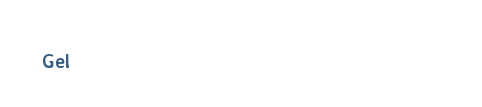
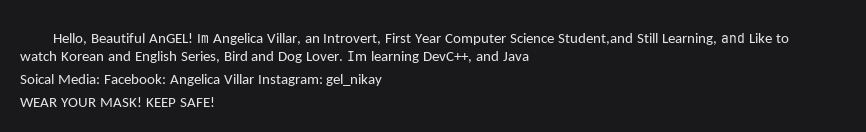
[42,54,70,68] Gel -> [53,33,789,45] [20,51,529,63] [20,74,383,86] [20,97,215,107] Hello, Beautiful AnGEL! Im Angelica Villar, an Introvert, First Year Computer Science Student,and Still Learning, and Like to watch Korean and English Series, Bird and Dog Lover. Im learning DevC++, and Java // Soical Media: Facebook: Angelica Villar Instagram: gel_nikay // WEAR YOUR MASK! KEEP SAFE!

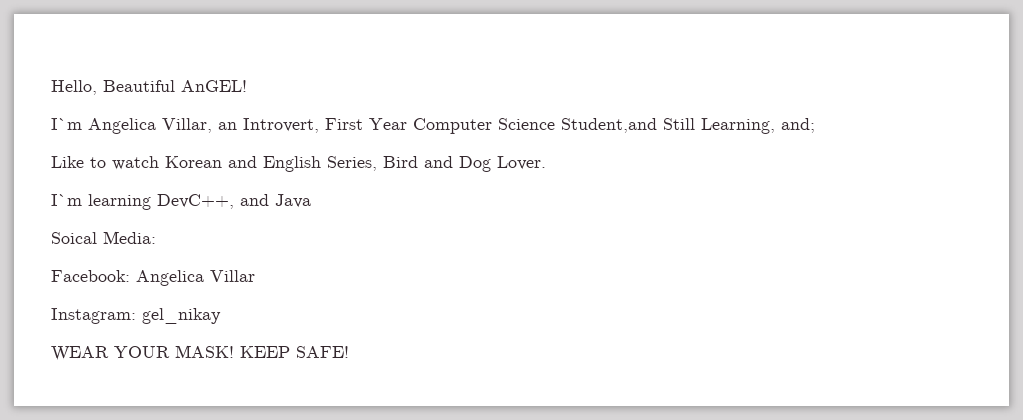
[196,34,209,43] Im -> [51,118,82,130] // I`m
[720,33,745,43] and -> [781,118,815,133] and; //
[347,51,368,61] Im -> [51,194,82,206] // I`m
(100, 79) none -> (156, 237) //
(254, 79) none -> (255, 276) //

